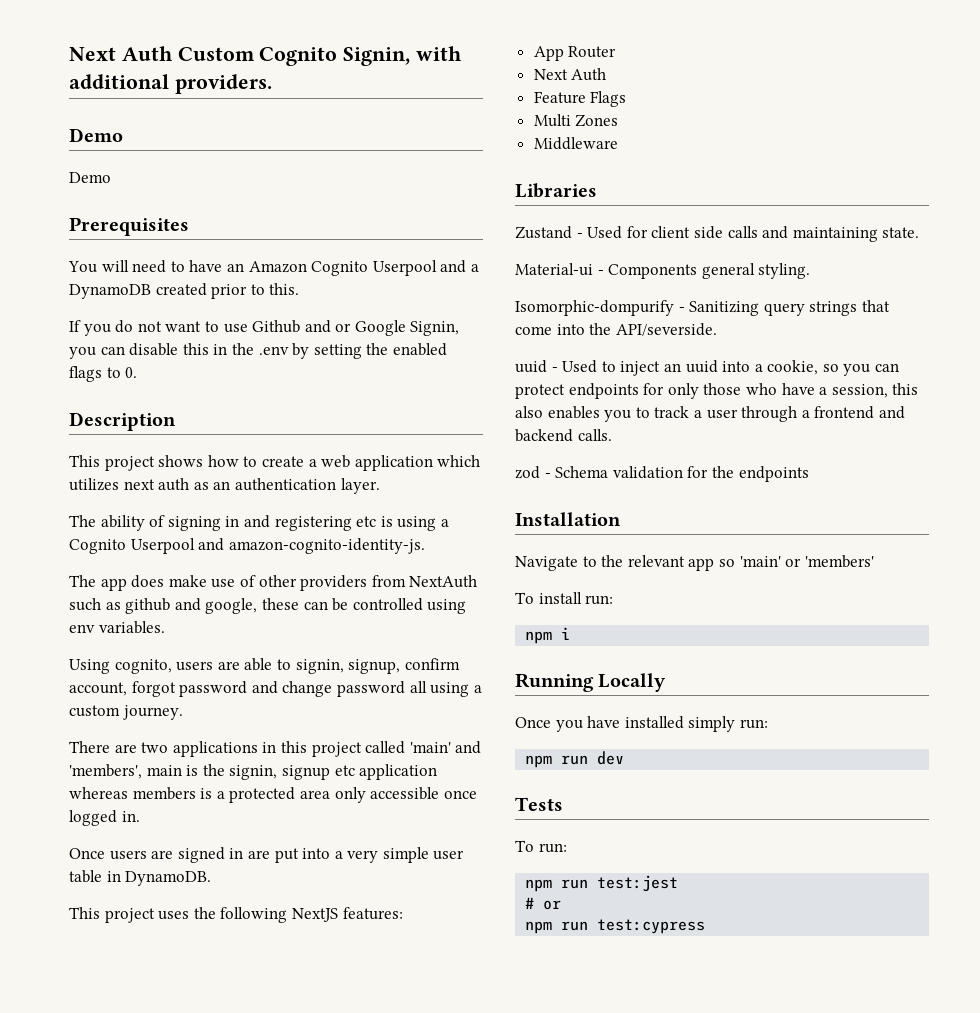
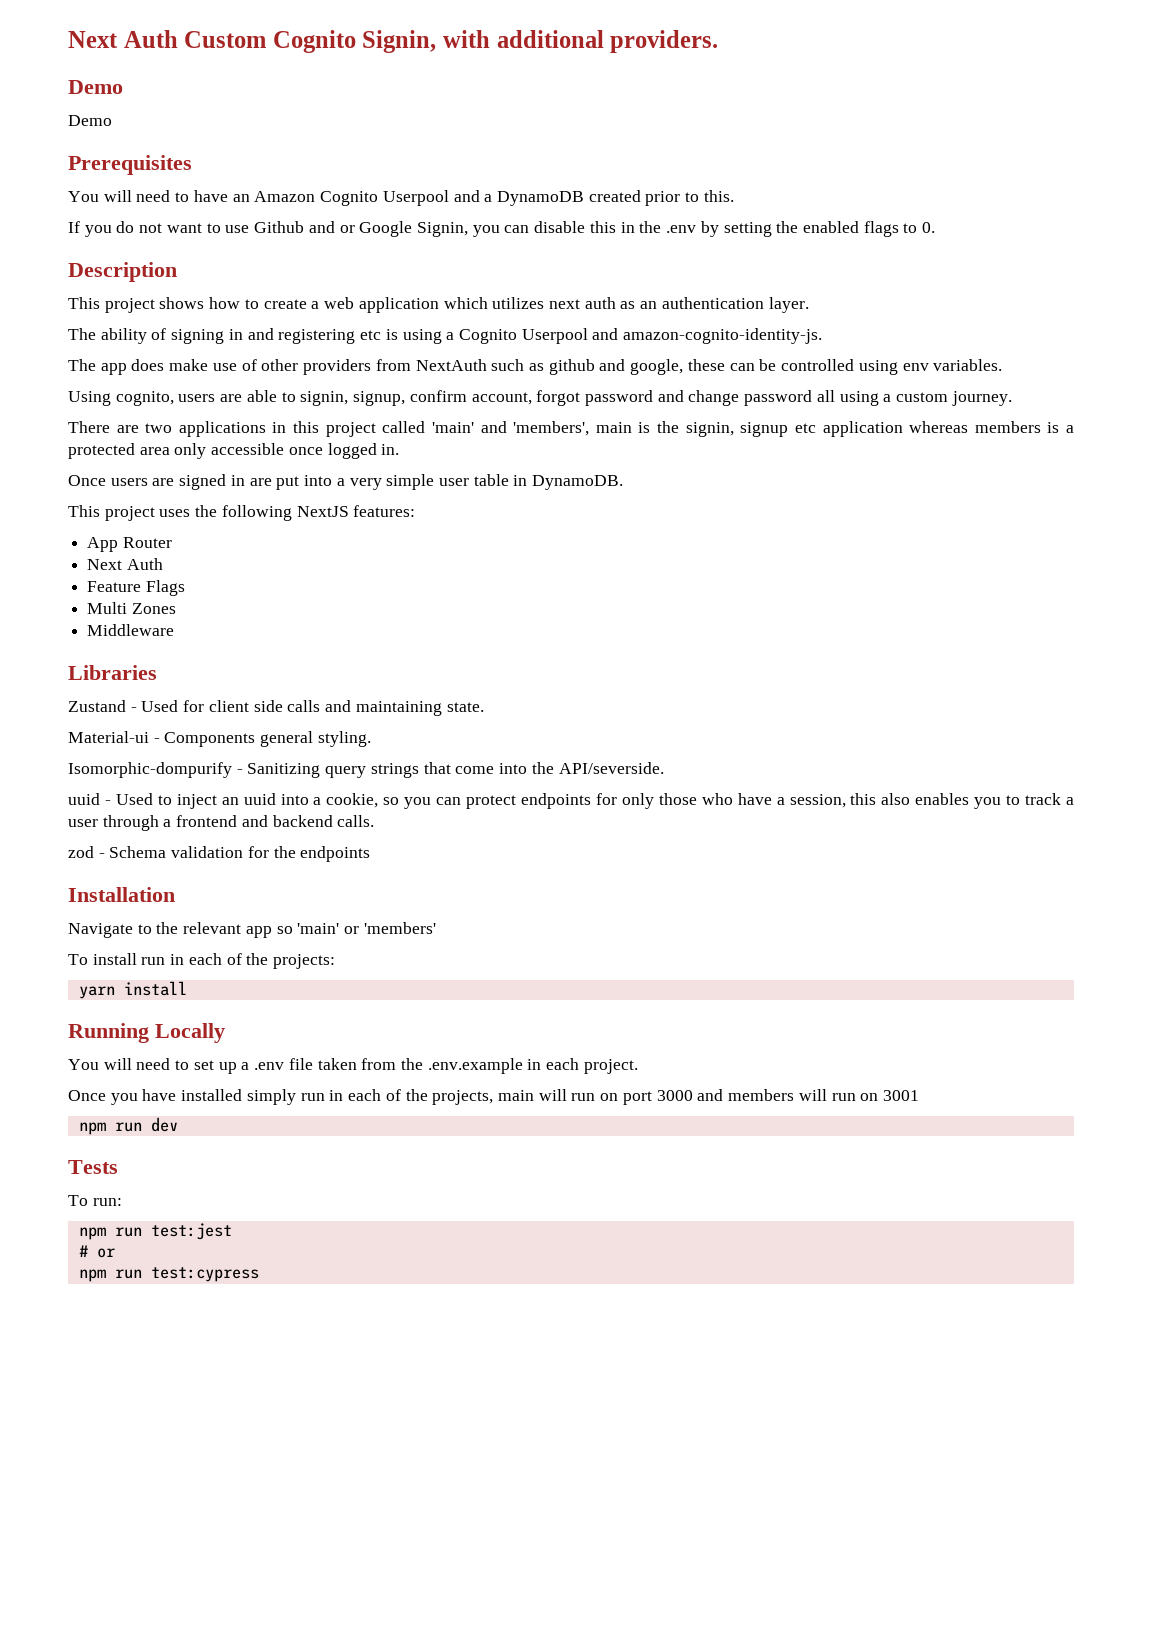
[585,595,614,605] [525,627,571,644] [515,673,667,692] run: // npm i // Running Locally -> [141,953,336,969] [78,981,187,999] [68,1023,225,1043] [68,1058,638,1074] run in each of the projects: // yarn install // Running Locally // You will need to set up a .env file taken from the .env.example in each project.
[739,719,768,729] run: -> [300,1089,919,1105] run in each of the projects, main will run on port 3000 and members will run on 3001

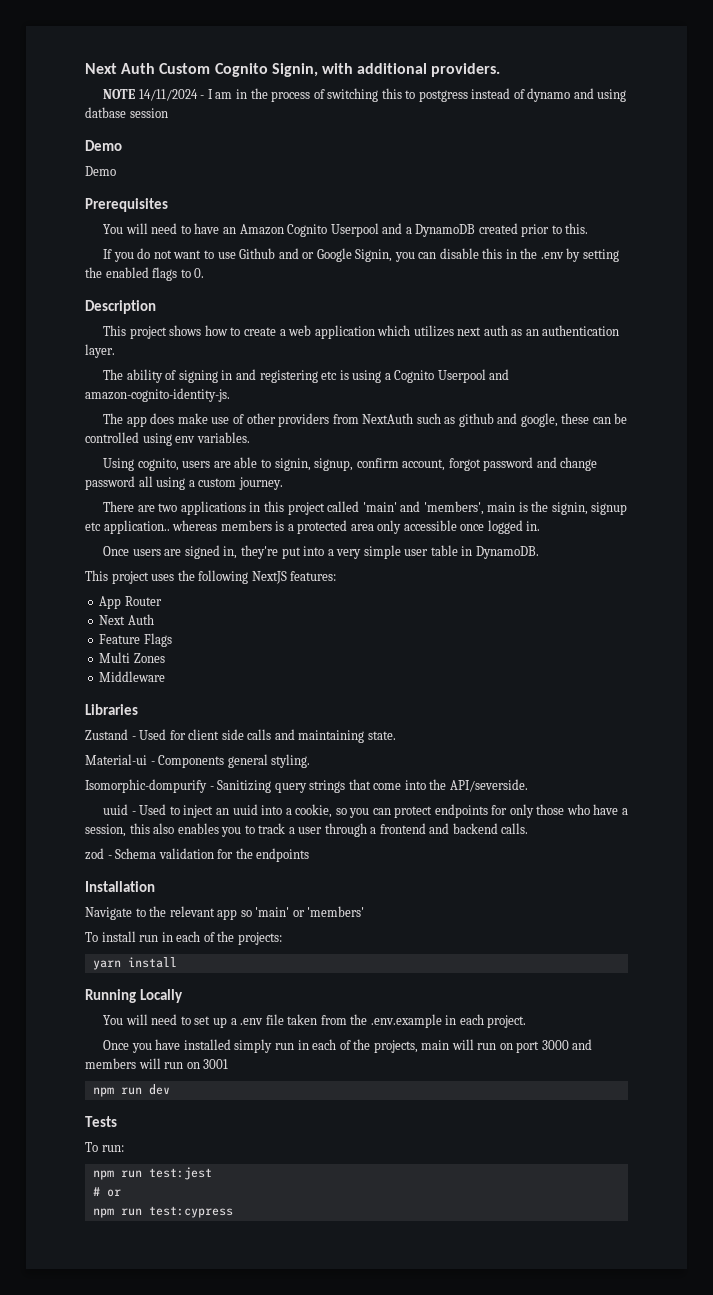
(719, 41) none -> [103,88,627,102] [85,107,168,118] // NOTE 14/11/2024 - I am in the process of switching this to postgress instead of dynamo and using datbase session
[822,421,903,437] application -> [103,520,170,534] application..
[230,475,272,486] in are -> [223,545,278,559] in, they're

